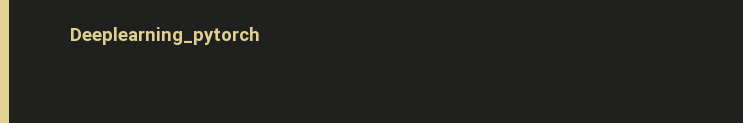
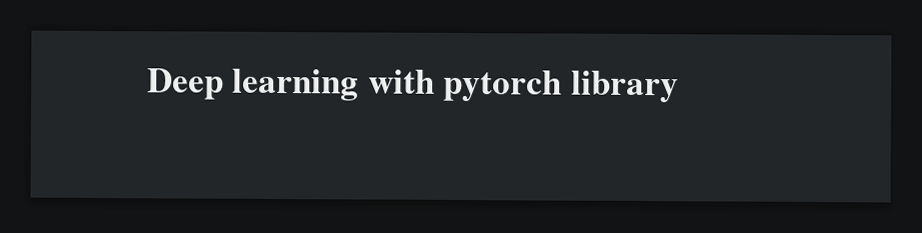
[70,27,260,45] Deeplearning_pytorch -> [147,68,679,103] Deep learning with pytorch library

